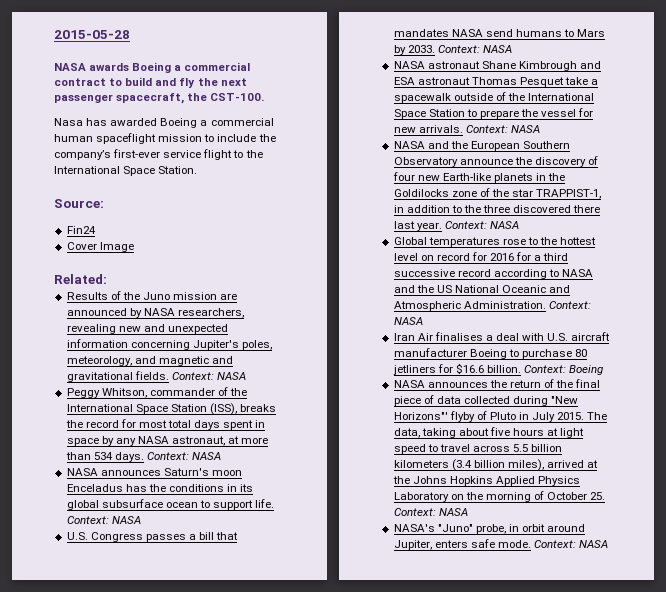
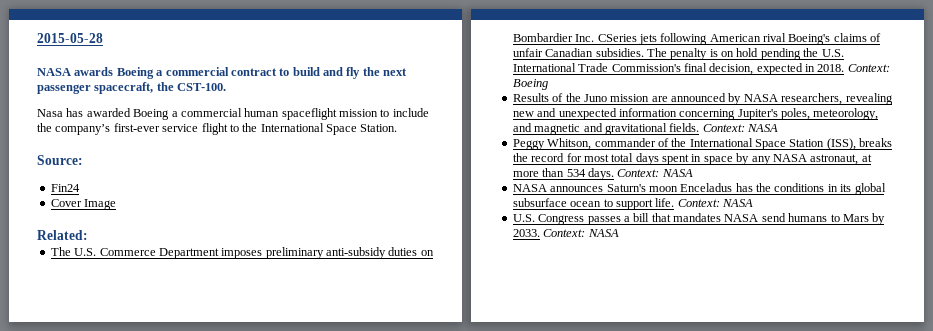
(107, 279) none -> [50,247,434,259] [512,33,882,45] [512,48,844,60] [512,63,890,75] [512,79,548,90] // The U.S. Commerce Department imposes preliminary anti-subsidy duties on Bombardier Inc. CSeries jets following American rival Boeing's claims of unfair Canadian subsidies. The penalty is on hold pending the U.S. International Trade Commission's final decision, expected in 2018. Context: Boeing
[393,61,602,71] [393,77,599,87] [393,92,595,103] [393,108,594,119] [393,125,540,133] [393,141,571,151] [393,156,599,167] [392,172,566,183] [393,188,602,199] [393,205,601,213] [393,221,519,231] [393,237,597,247] [393,252,569,261] [393,269,594,279] [393,285,571,293] [393,301,591,311] [393,317,423,325] [393,332,611,341] [393,348,588,359] [392,363,604,375] [393,379,601,388] [393,395,579,406] [393,411,608,422] [393,427,585,438] [393,444,563,454] [393,459,599,471] [392,476,581,486] [393,491,606,502] [393,508,468,516] [393,524,586,534] [393,539,609,550] // NASA astronaut Shane Kimbrough and ESA astronaut Thomas Pesquet take a spacewalk outside of the International Space Station to prepare the vessel for new arrivals. Context: NASA // NASA and the European Southern Observatory announce the discovery of four new Earth-like planets in the Goldilocks zone of the star TRAPPIST-1, in addition to the three discovered there last year. Context: NASA // Global temperatures rose to the hottest level on record for 2016 for a third successive record according to NASA and the US National Oceanic and Atmospheric Administration. Context: NASA // Iran Air finalises a deal with U.S. aircraft manufacturer Boeing to purchase 80 jetliners for $16.6 billion. Context: Boeing // NASA announces the return of the final piece of data collected during "New Horizons"' flyby of Pluto in July 2015. The data, taking about five hours at light speed to travel across 5.5 billion kilometers (3.4 billion miles), arrived at the Johns Hopkins Applied Physics Laboratory on the morning of October 25. Context: NASA // NASA's "Juno" probe, in orbit around Jupiter, enters safe mode. Context: NASA -> (619, 233) none

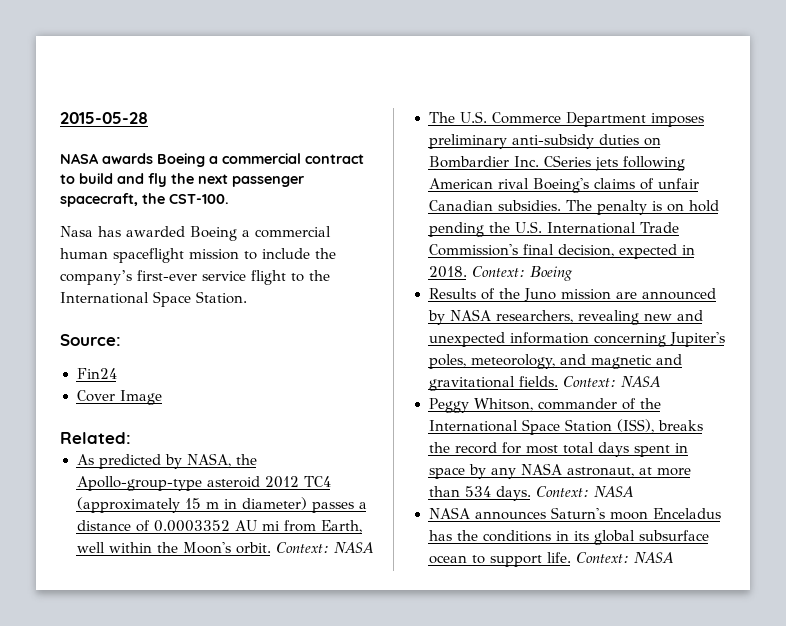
(88, 235) none -> [76,453,257,469] [76,476,331,491] [76,497,367,513] [76,520,362,533] [76,542,375,554] // As predicted by NASA, the Apollo-group-type asteroid 2012 TC4 (approximately 15 m in diameter) passes a distance of 0.0003352 AU mi from Earth, well within the Moon's orbit. Context: NASA
[512,213,886,225] [512,229,619,237] // U.S. Congress passes a bill that mandates NASA send humans to Mars by 2033. Context: NASA -> (675, 557) none

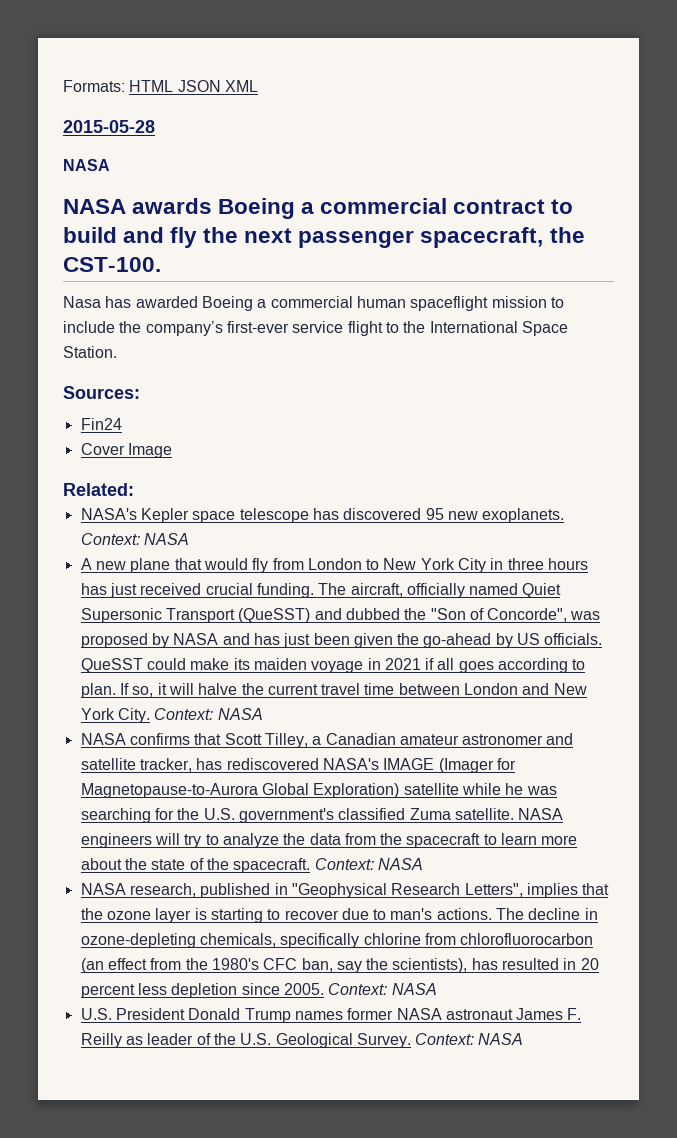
(60, 118) none -> [63,80,258,92] Formats: HTML JSON XML //
(99, 158) none -> [63,199,126,214] // NASA
[60,334,121,346] Source: -> [63,386,140,399] Sources:
[76,453,257,469] [76,476,331,491] [76,497,367,513] [76,520,362,533] [76,542,375,554] [428,111,704,127] [428,134,661,149] [428,155,685,171] [428,178,699,193] [428,200,719,215] [428,221,680,237] [428,244,695,259] [428,266,573,281] [428,288,716,302] [427,309,703,325] [428,332,725,347] [428,354,683,369] [428,376,662,391] [428,398,661,413] [428,419,703,435] [428,442,688,457] [428,463,691,479] [428,486,635,501] [428,507,721,520] [428,530,709,545] [428,552,571,567] As predicted by NASA, the Apollo-group-type asteroid 2012 TC4 (approximately 15 m in diameter) passes a distance of 0.0003352 AU mi from Earth, well within the Moon's orbit. Context: NASA // The U.S. Commerce Department imposes preliminary anti-subsidy duties on Bombardier Inc. CSeries jets following American rival Boeing's claims of unfair Canadian subsidies. The penalty is on hold pending the U.S. International Trade Commission's final decision, expected in 2018. Context: Boeing // Results of the Juno mission are announced by NASA researchers, revealing new and unexpected information concerning Jupiter's poles, meteorology, and magnetic and gravitational fields. Context: NASA // Peggy Whitson, commander of the International Space Station (ISS), breaks the record for most total days spent in space by any NASA astronaut, at more than 534 days. Context: NASA // NASA announces Saturn's moon Enceladus has the conditions in its global subsurface ocean to support life. -> [80,508,565,523] [80,533,189,545] [80,558,589,573] [80,583,562,598] [80,608,601,623] [80,633,603,648] [80,658,586,673] [80,683,587,698] [80,708,263,723] [80,733,574,748] [80,758,516,773] [80,783,557,798] [80,808,564,823] [80,833,578,848] [80,858,423,873] [80,883,610,898] [80,908,598,923] [80,933,594,948] [80,958,599,973] [80,983,437,998] [80,1008,582,1023] [80,1033,411,1048] NASA's Kepler space telescope has discovered 95 new exoplanets. Context: NASA // A new plane that would fly from London to New York City in three hours has just received crucial funding. The aircraft, officially named Quiet Supersonic Transport (QueSST) and dubbed the "Son of Concorde", was proposed by NASA and has just been given the go-ahead by US officials. QueSST could make its maiden voyage in 2021 if all goes according to plan. If so, it will halve the current travel time between London and New York City. Context: NASA // NASA confirms that Scott Tilley, a Canadian amateur astronomer and satellite tracker, has rediscovered NASA's IMAGE (Imager for Magnetopause-to-Aurora Global Exploration) satellite while he was searching for the U.S. government's classified Zuma satellite. NASA engineers will try to analyze the data from the spacecraft to learn more about the state of the spacecraft. Context: NASA // NASA research, published in "Geophysical Research Letters", implies that the ozone layer is starting to recover due to man's actions. The decline in ozone-depleting chemicals, specifically chlorine from chlorofluorocarbon (an effect from the 1980's CFC ban, say the scientists), has resulted in 20 percent less depletion since 2005. Context: NASA // U.S. President Donald Trump names former NASA astronaut James F. Reilly as leader of the U.S. Geological Survey.

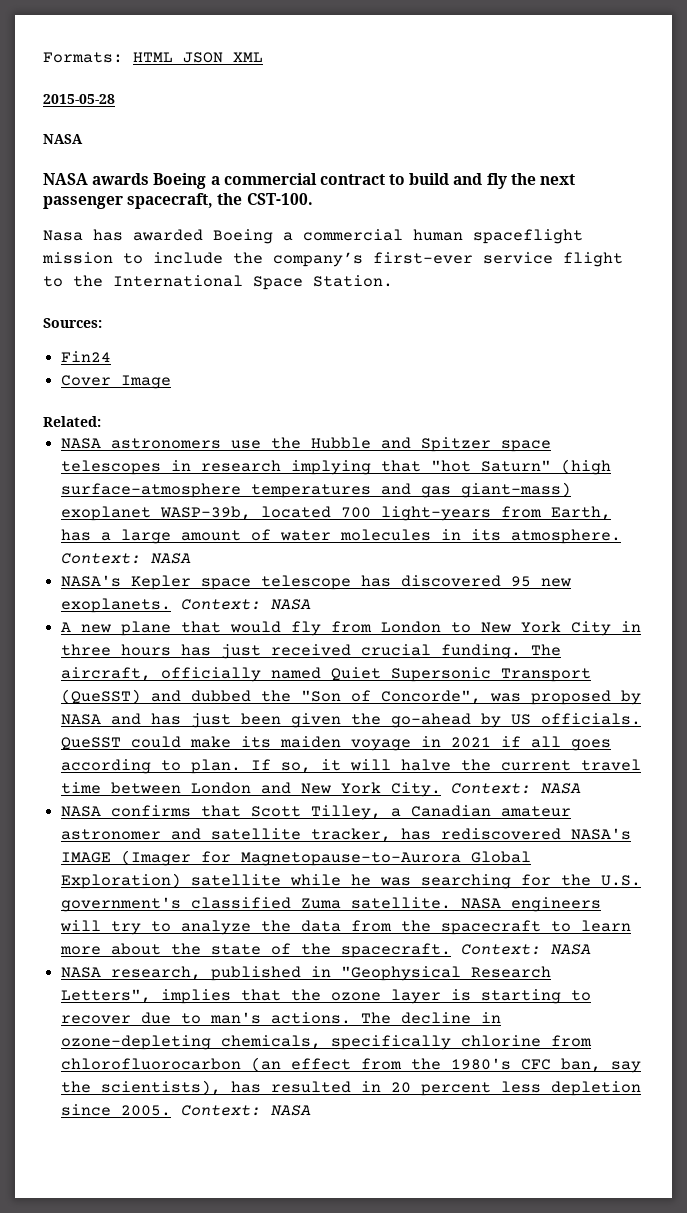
(134, 489) none -> [61,437,552,452] [61,459,612,475] [61,482,572,498] [61,506,612,521] [61,529,622,544] [61,553,192,564] // NASA astronomers use the Hubble and Spitzer space telescopes in research implying that "hot Saturn" (high surface-atmosphere temperatures and gas giant-mass) exoplanet WASP-39b, located 700 light-years from Earth, has a large amount of water molecules in its atmosphere. Context: NASA
[80,1008,582,1023] [80,1033,524,1048] // U.S. President Donald Trump names former NASA astronaut James F. Reilly as leader of the U.S. Geological Survey. Context: NASA -> (312, 1110) none

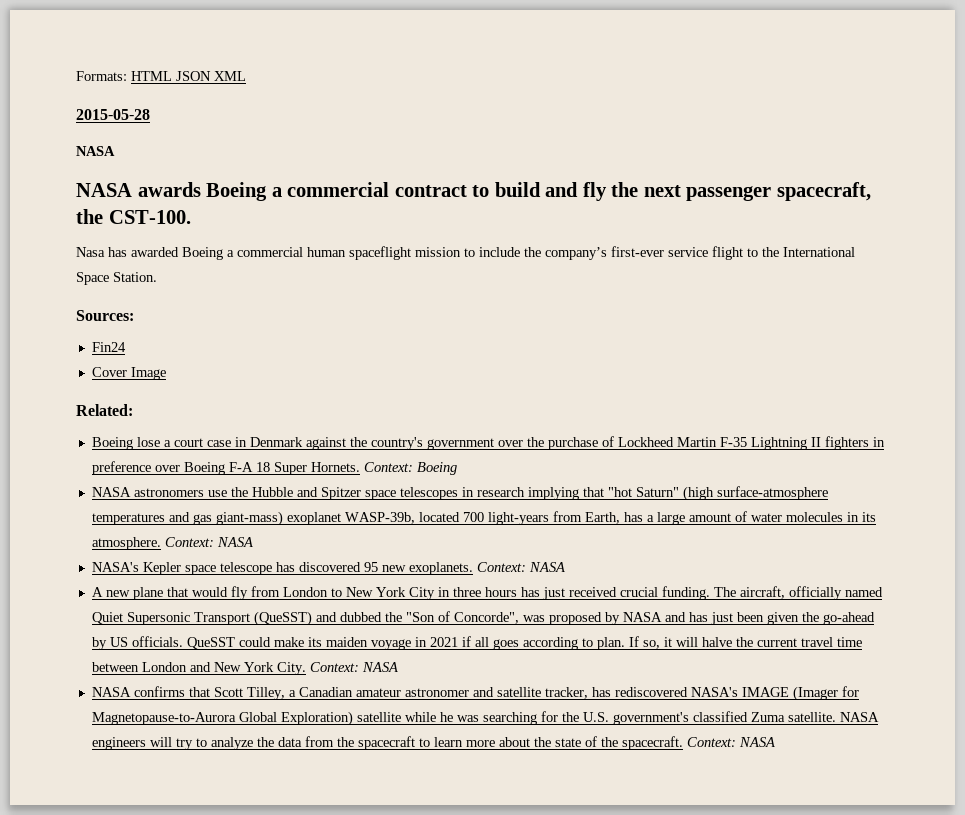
(101, 421) none -> [91,436,885,450] [91,461,457,475] // Boeing lose a court case in Denmark against the country's government over the purchase of Lockheed Martin F-35 Lightning II fighters in preference over Boeing F-A 18 Super Hornets. Context: Boeing
[61,966,552,981] [61,989,592,1004] [61,1012,502,1024] [61,1035,593,1050] [61,1057,642,1073] [61,1080,642,1096] [61,1104,312,1116] // NASA research, published in "Geophysical Research Letters", implies that the ozone layer is starting to recover due to man's actions. The decline in ozone-depleting chemicals, specifically chlorine from chlorofluorocarbon (an effect from the 1980's CFC ban, say the scientists), has resulted in 20 percent less depletion since 2005. Context: NASA -> (775, 742) none

